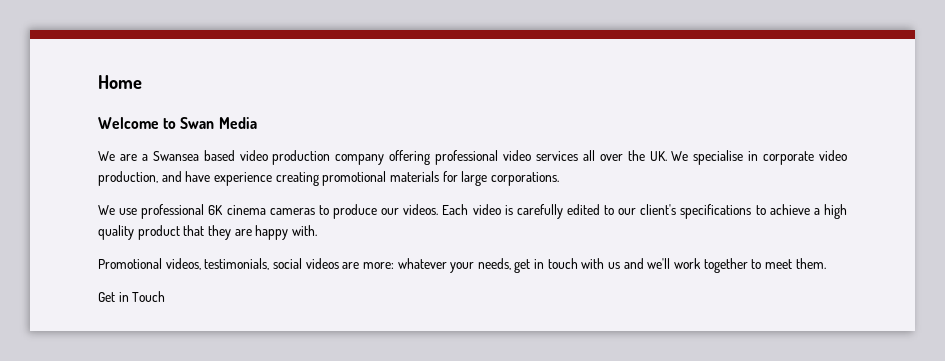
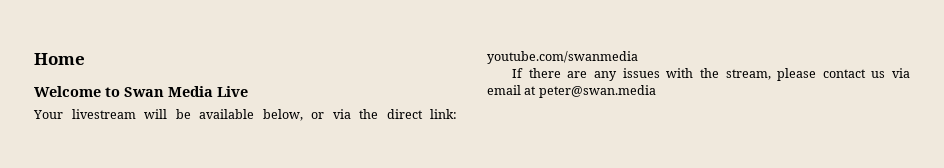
[98,150,847,165] [98,171,559,186] [98,204,847,219] [98,225,317,240] [98,258,826,273] [98,291,166,302] // We are a Swansea based video production company offering professional video services all over the UK. We specialise in corporate video production, and have experience creating promotional materials for large corporations. // We use professional 6K cinema cameras to produce our videos. Each video is carefully edited to our client's specifications to achieve a high quality product that they are happy with. // Promotional videos, testimonials, social videos are more: whatever your needs, get in touch with us and we'll work together to meet them. // Get in Touch -> [217,86,248,97] [33,109,457,121] [487,51,638,64] [512,68,910,81] [487,85,656,98] Live // Your livestream will be available below, or via the direct link: youtube.com/swanmedia // If there are any issues with the stream, please contact us via email at peter@swan.media

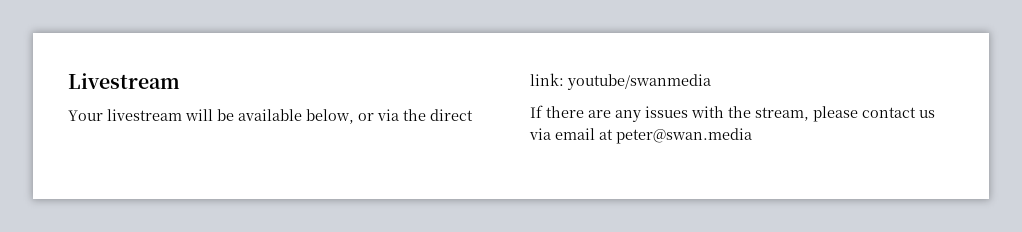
[34,53,85,65] [34,86,248,97] Home // Welcome to Swan Media Live -> [68,73,180,89] Livestream
[487,51,638,64] youtube.com/swanmedia -> [567,74,711,90] youtube/swanmedia

